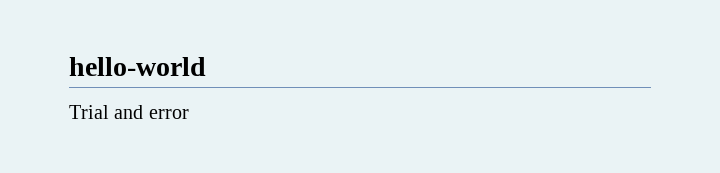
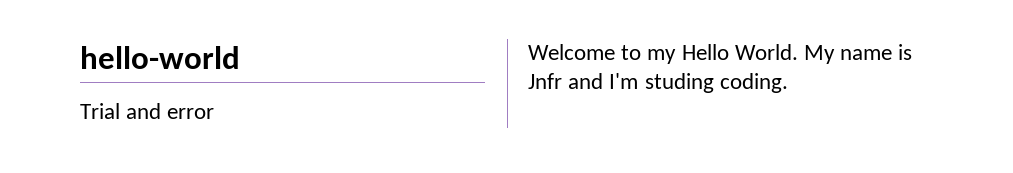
(189, 114) none -> [528,44,913,64] [528,73,788,93] // Welcome to my Hello World. My name is Jnfr and I'm studing coding.

